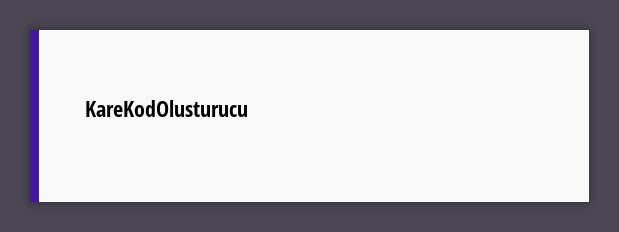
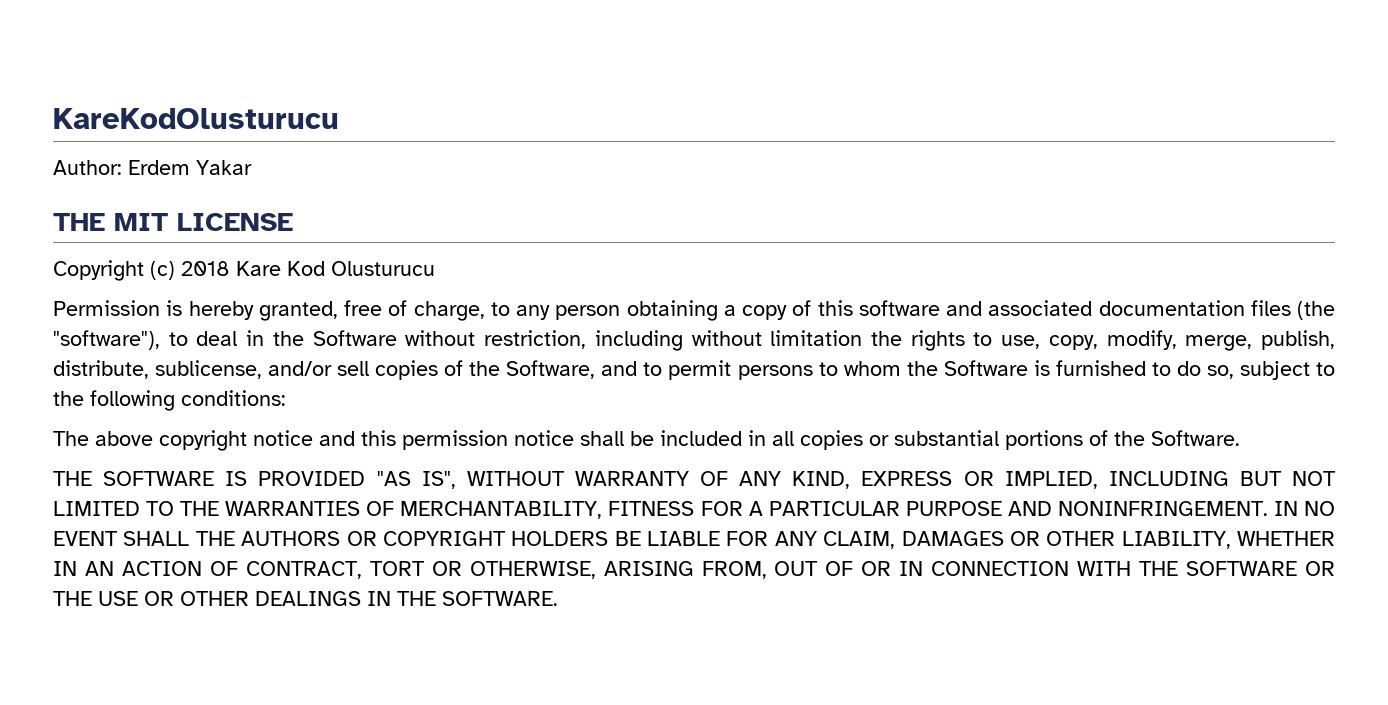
(248, 108) none -> [53,160,252,175] [53,213,293,231] [53,260,435,281] [53,300,1335,321] [53,330,1335,351] [53,360,1335,380] [53,390,286,411] [53,430,1240,451] [53,471,1336,489] [53,501,1335,519] [53,531,1335,549] [53,561,1335,579] [53,591,558,606] // Author: Erdem Yakar // THE MIT LICENSE // Copyright (c) 2018 Kare Kod Olusturucu // Permission is hereby granted, free of charge, to any person obtaining a copy of this software and associated documentation files (the "software"), to deal in the Software without restriction, including without limitation the rights to use, copy, modify, merge, publish, distribute, sublicense, and/or sell copies of the Software, and to permit persons to whom the Software is furnished to do so, subject to the following conditions: // The above copyright notice and this permission notice shall be included in all copies or substantial portions of the Software. // THE SOFTWARE IS PROVIDED "AS IS", WITHOUT WARRANTY OF ANY KIND, EXPRESS OR IMPLIED, INCLUDING BUT NOT LIMITED TO THE WARRANTIES OF MERCHANTABILITY, FITNESS FOR A PARTICULAR PURPOSE AND NONINFRINGEMENT. IN NO EVENT SHALL THE AUTHORS OR COPYRIGHT HOLDERS BE LIABLE FOR ANY CLAIM, DAMAGES OR OTHER LIABILITY, WHETHER IN AN ACTION OF CONTRACT, TORT OR OTHERWISE, ARISING FROM, OUT OF OR IN CONNECTION WITH THE SOFTWARE OR THE USE OR OTHER DEALINGS IN THE SOFTWARE.

